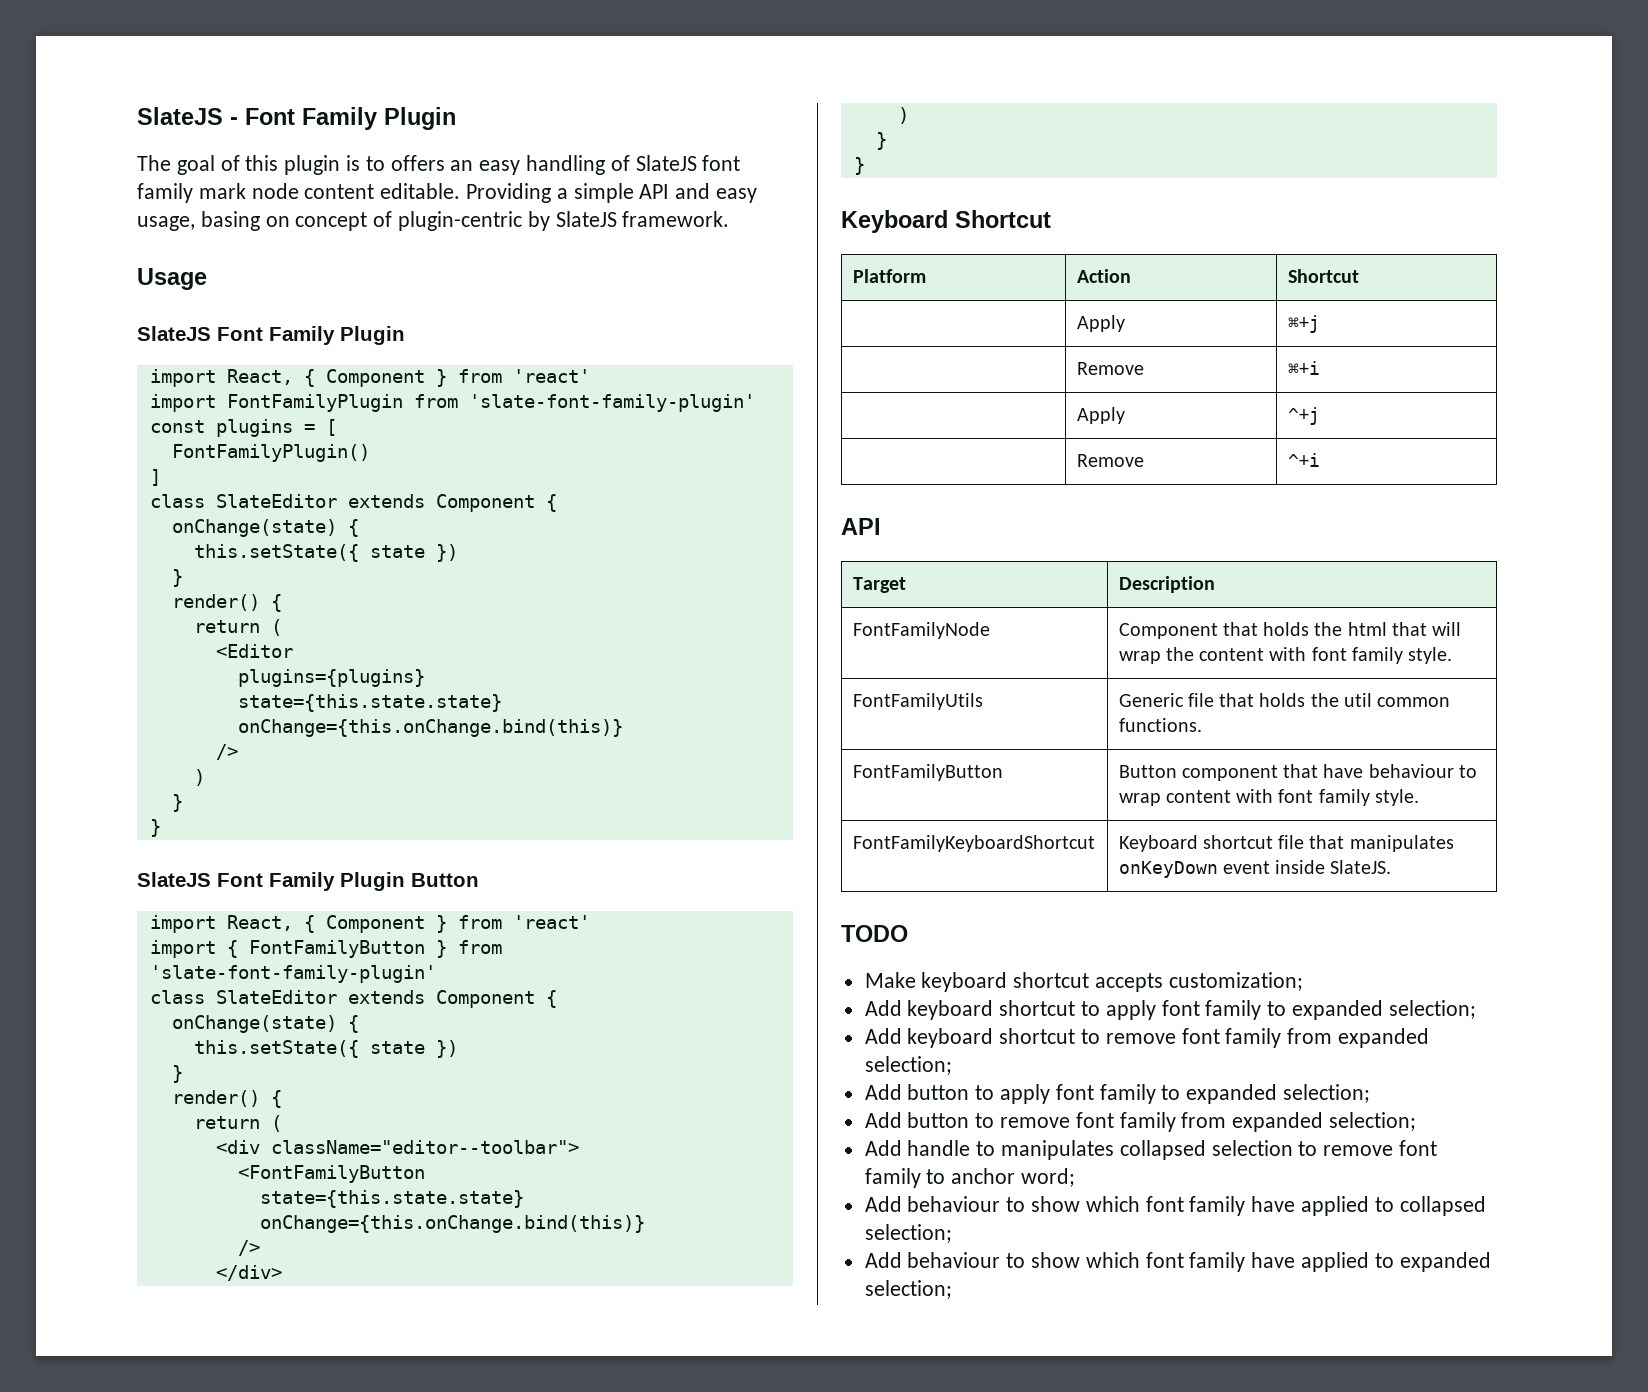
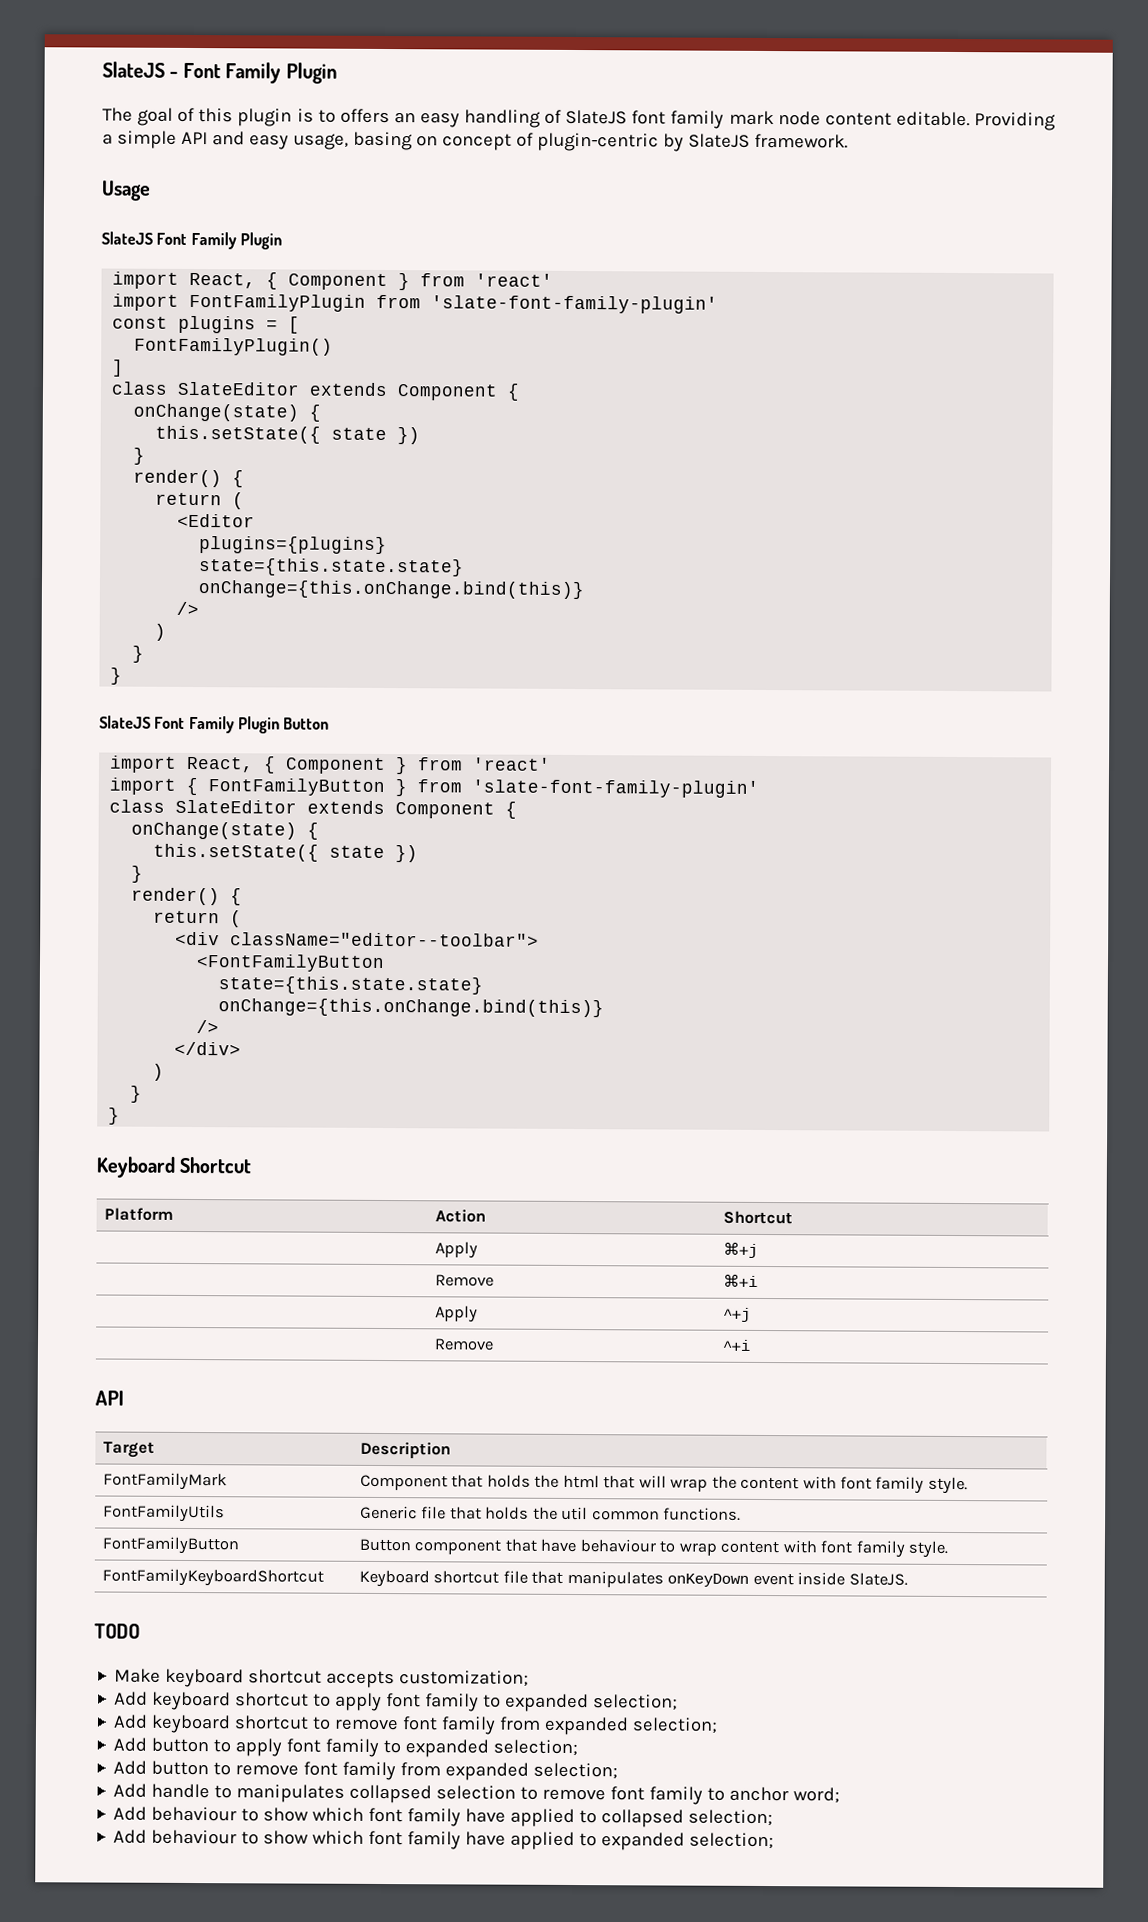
[852,622,990,639] FontFamilyNode -> [102,1472,227,1491] FontFamilyMark

